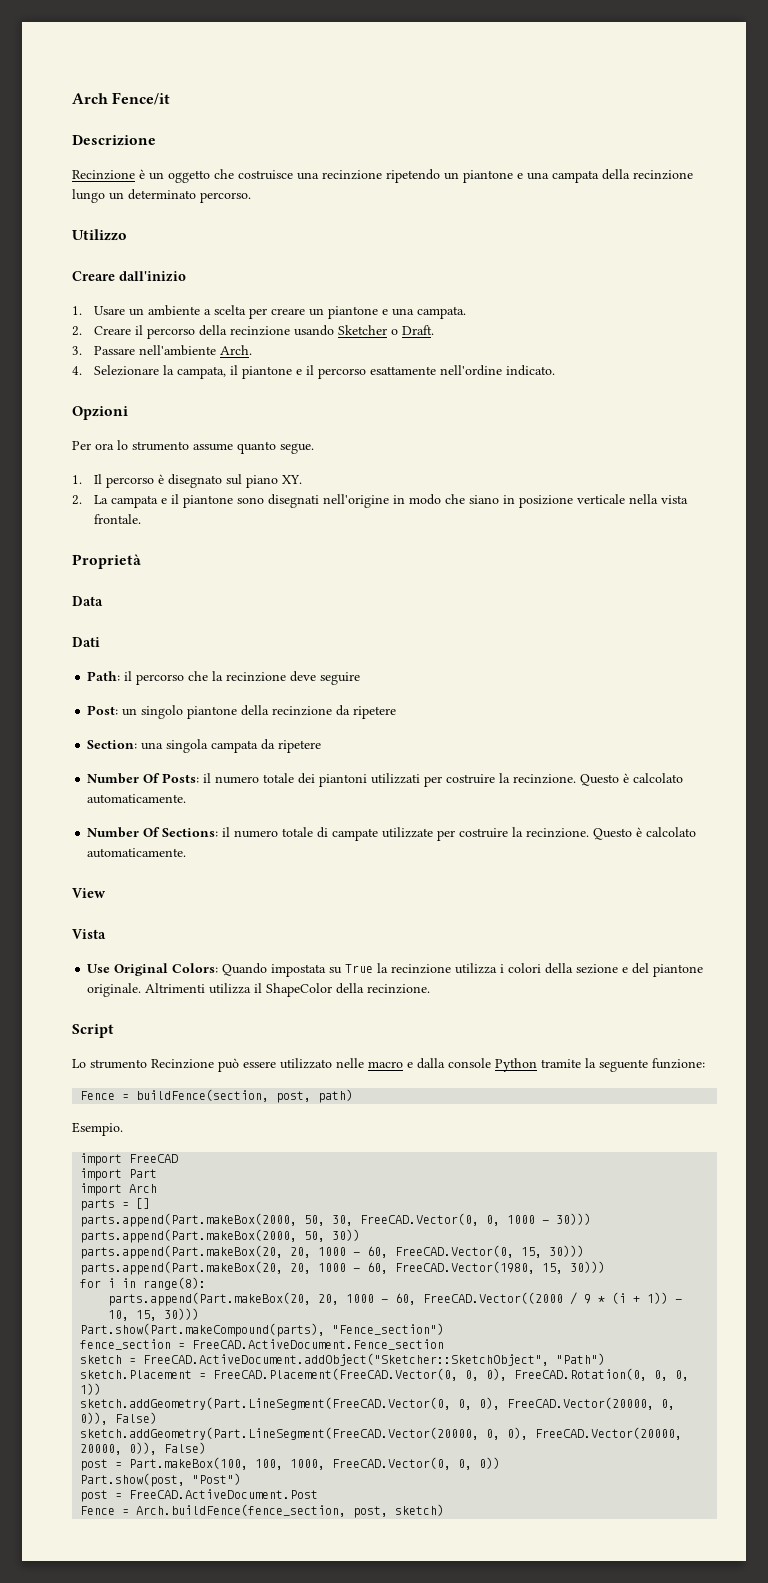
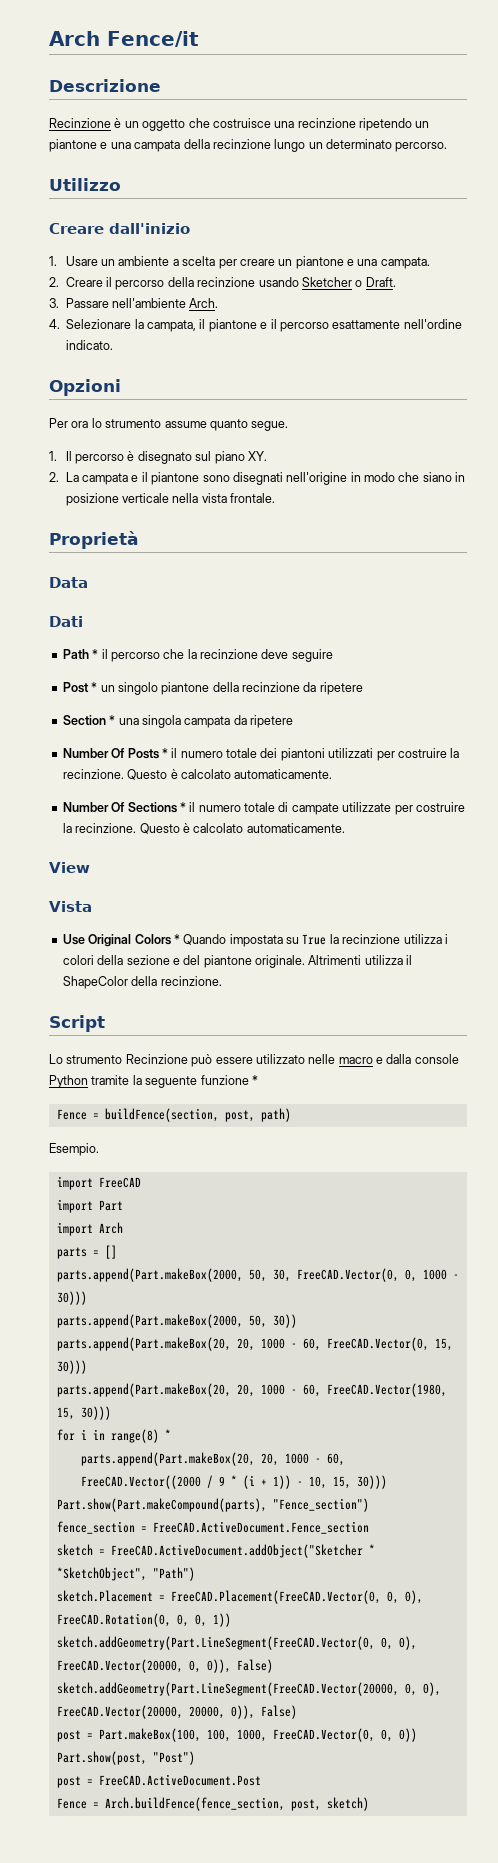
[87,671,121,681] Path: -> [62,649,99,659] Path *
[87,705,119,715] Post: -> [62,682,98,693] Post *
[87,740,138,749] Section: -> [62,715,116,725] Section *
[162,773,200,783] Posts: -> [127,748,168,759] Posts *
[162,828,219,837] Sections: -> [127,802,186,813] Sections *
[172,963,219,973] Colors: -> [134,934,180,945] Colors *
[652,1058,705,1069] funzione: -> [200,1075,258,1085] funzione *
[143,1277,207,1290] range(8): -> [110,1429,171,1443] range(8) *
[143,1353,550,1366] FreeCAD.ActiveDocument.addObject("Sketcher::SketchObject", -> [110,1544,375,1558] [56,1567,147,1581] FreeCAD.ActiveDocument.addObject("Sketcher * *SketchObject",

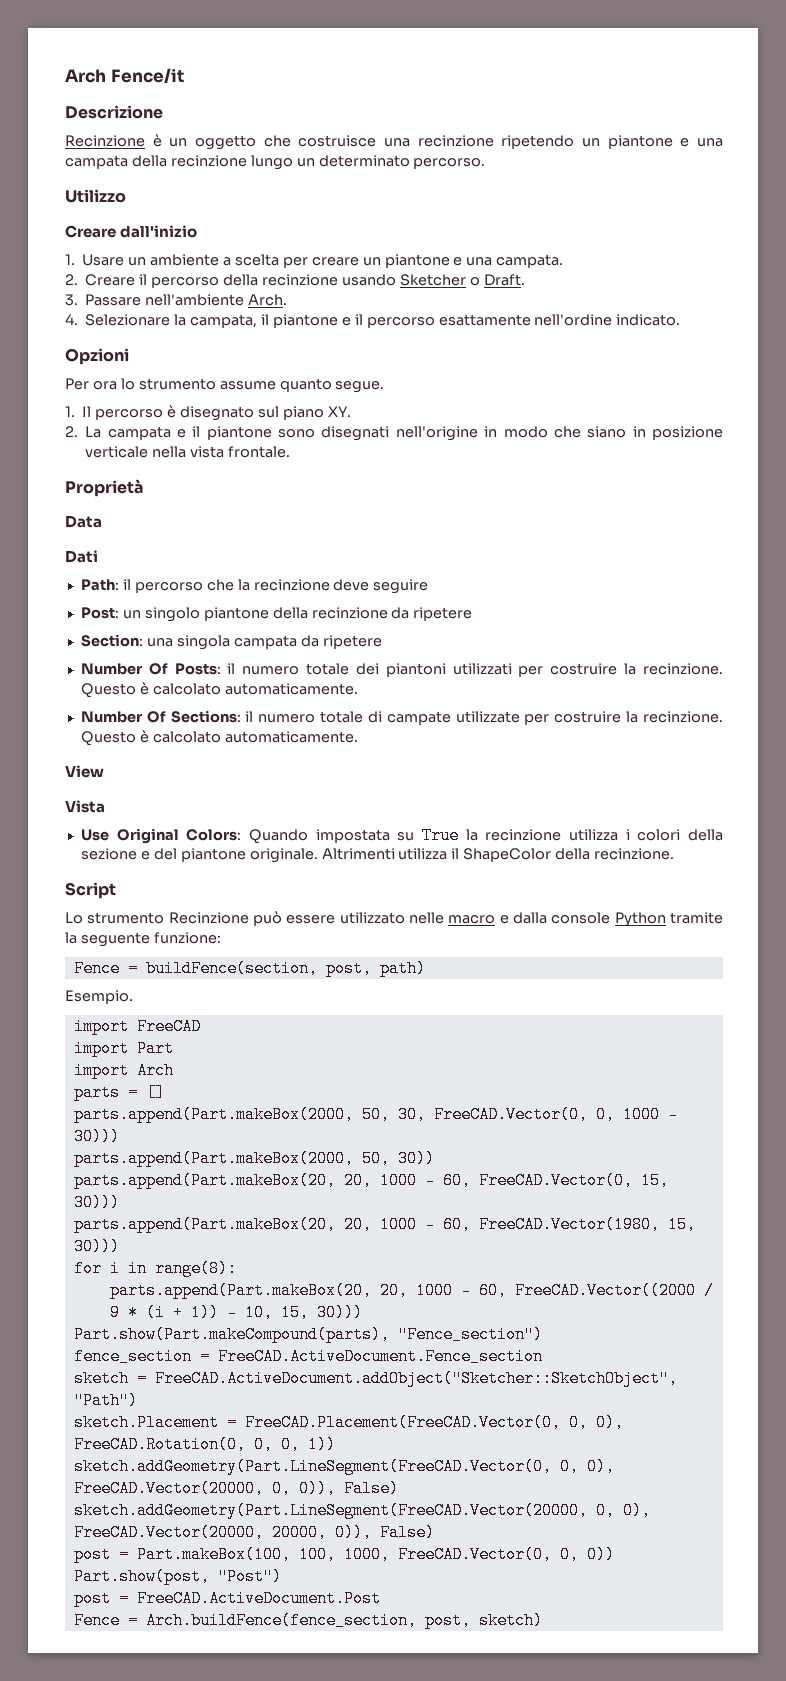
[62,649,99,659] Path * -> [80,579,119,591] Path:
[62,682,98,693] Post * -> [80,607,119,619] Post:
[62,715,116,725] Section * -> [80,634,143,647] Section:
[127,748,168,759] Posts * -> [174,663,221,675] Posts:
[127,802,186,813] Sections * -> [170,710,241,723] Sections:
[134,934,180,945] Colors * -> [186,829,242,841] Colors:
[200,1075,258,1085] funzione * -> [153,932,221,944] funzione:
[110,1429,171,1443] range(8) * -> [154,1260,237,1277] range(8):
[110,1544,375,1558] [56,1567,147,1581] FreeCAD.ActiveDocument.addObject("Sketcher * *SketchObject", -> [154,1370,678,1387] FreeCAD.ActiveDocument.addObject("Sketcher::SketchObject",

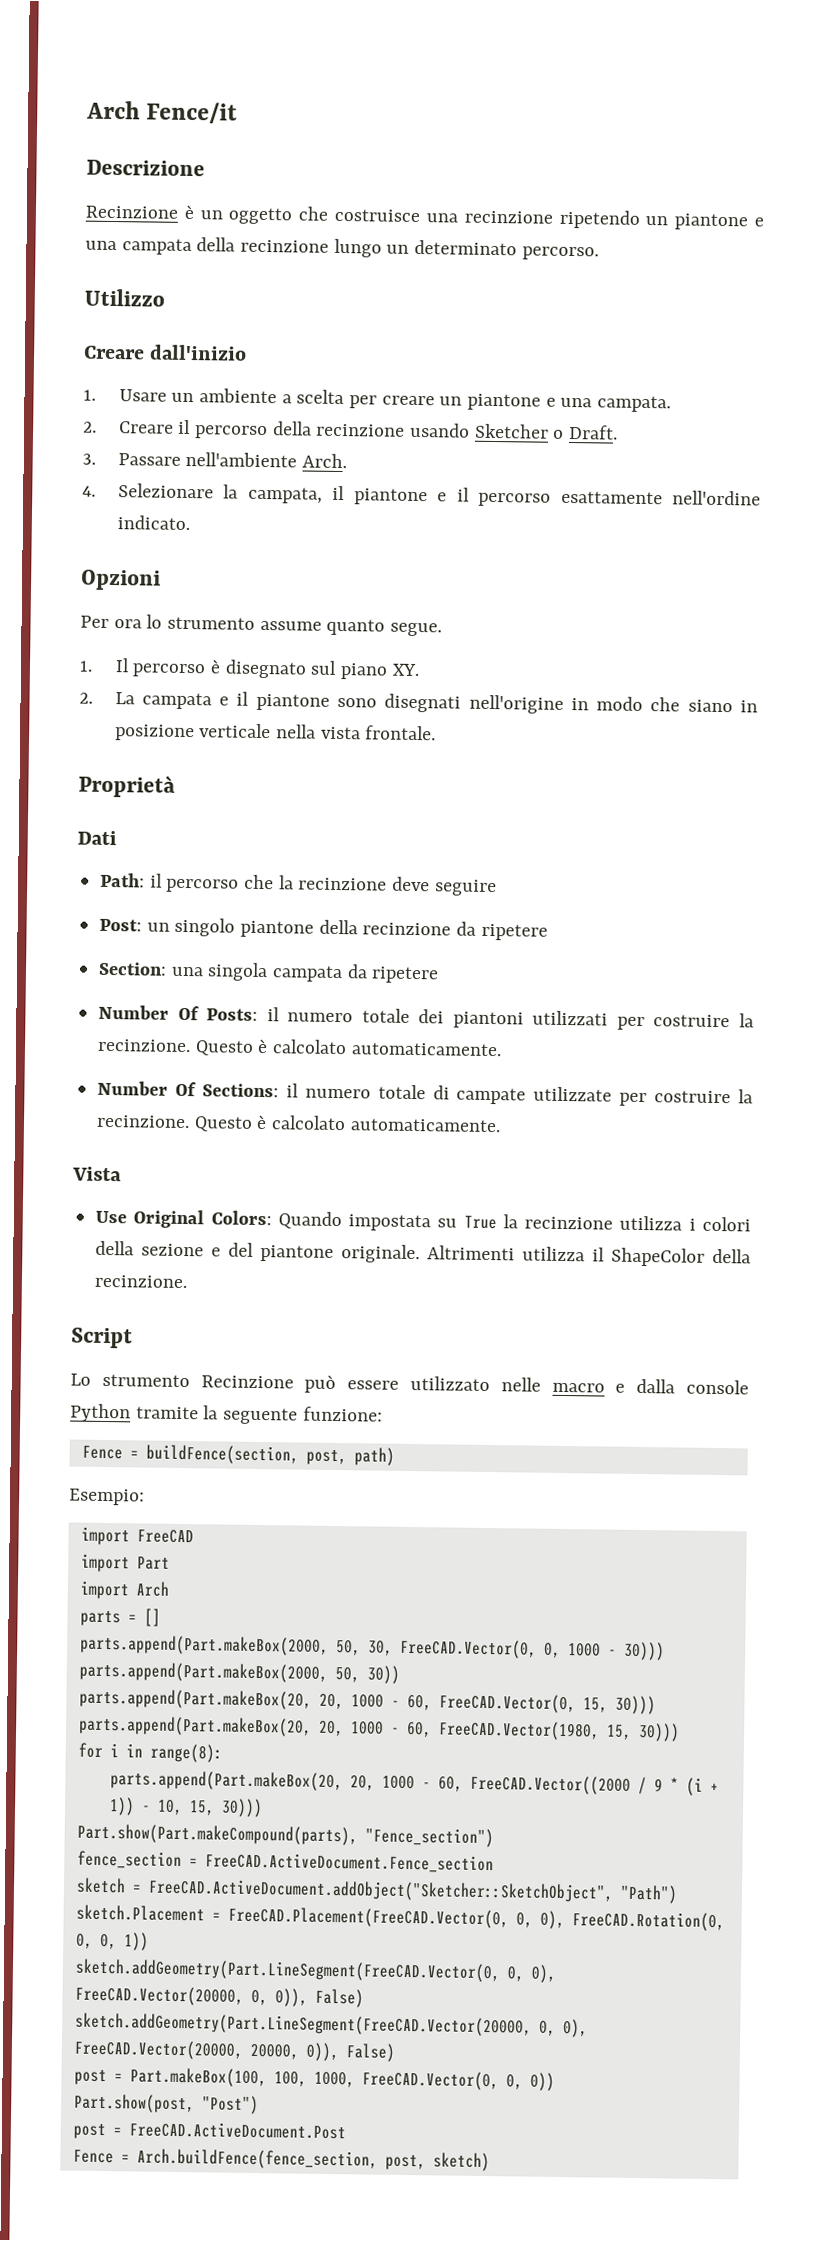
[65,515,102,528] // Data -> (176, 786) none
[65,765,104,778] // View -> (501, 1125) none
[65,990,133,1004] Esempio. -> [69,1488,145,1506] Esempio:

